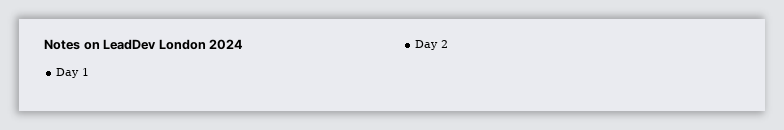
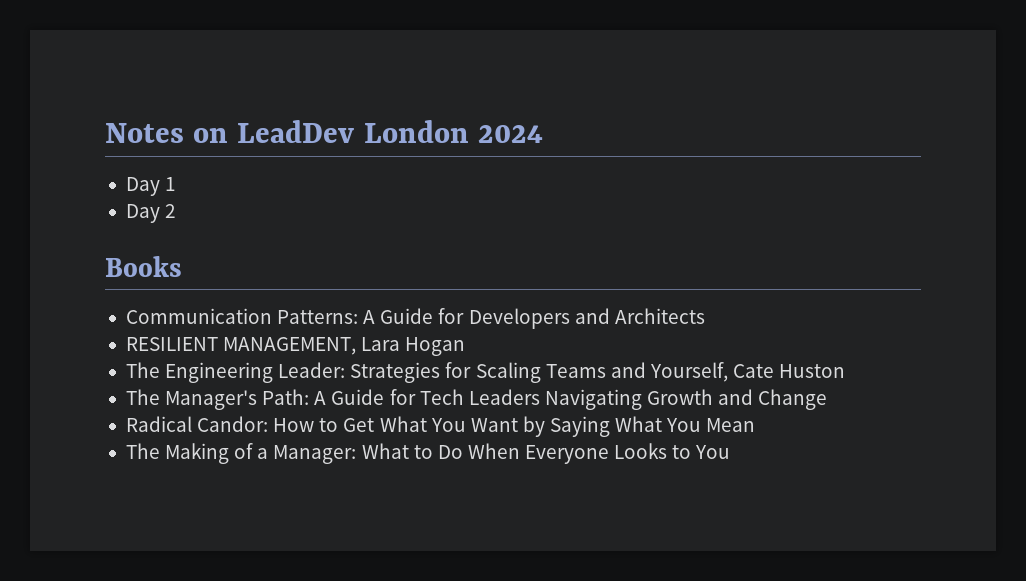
(449, 44) none -> [105,256,182,277] [125,308,705,329] [125,337,466,356] [125,362,846,383] [125,389,828,410] [125,416,756,437] [125,443,731,464] // Books // Communication Patterns: A Guide for Developers and Architects // RESILIENT MANAGEMENT, Lara Hogan // The Engineering Leader: Strategies for Scaling Teams and Yourself, Cate Huston // The Manager's Path: A Guide for Tech Leaders Navigating Growth and Change // Radical Candor: How to Get What You Want by Saying What You Mean // The Making of a Manager: What to Do When Everyone Looks to You

